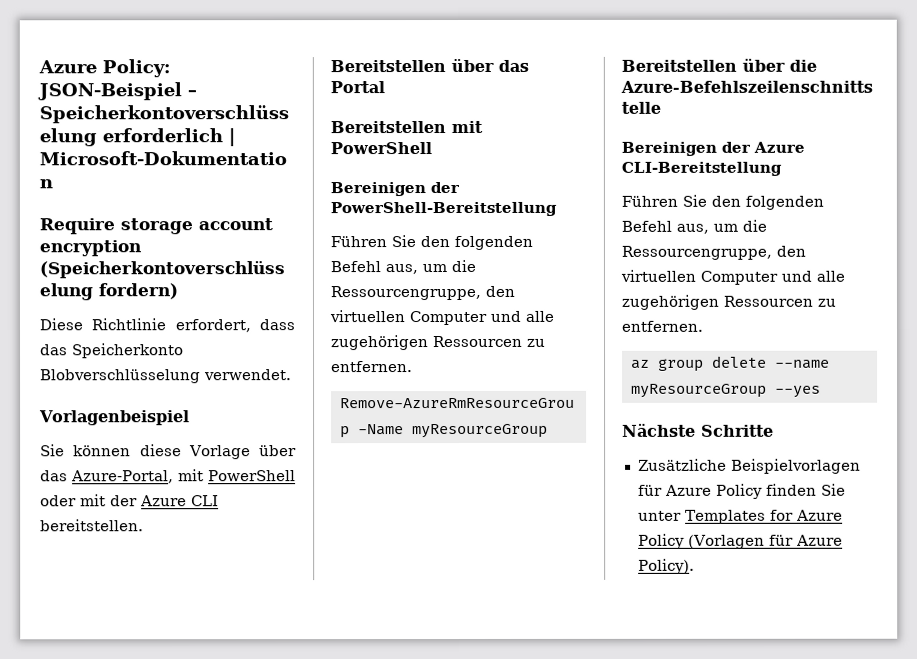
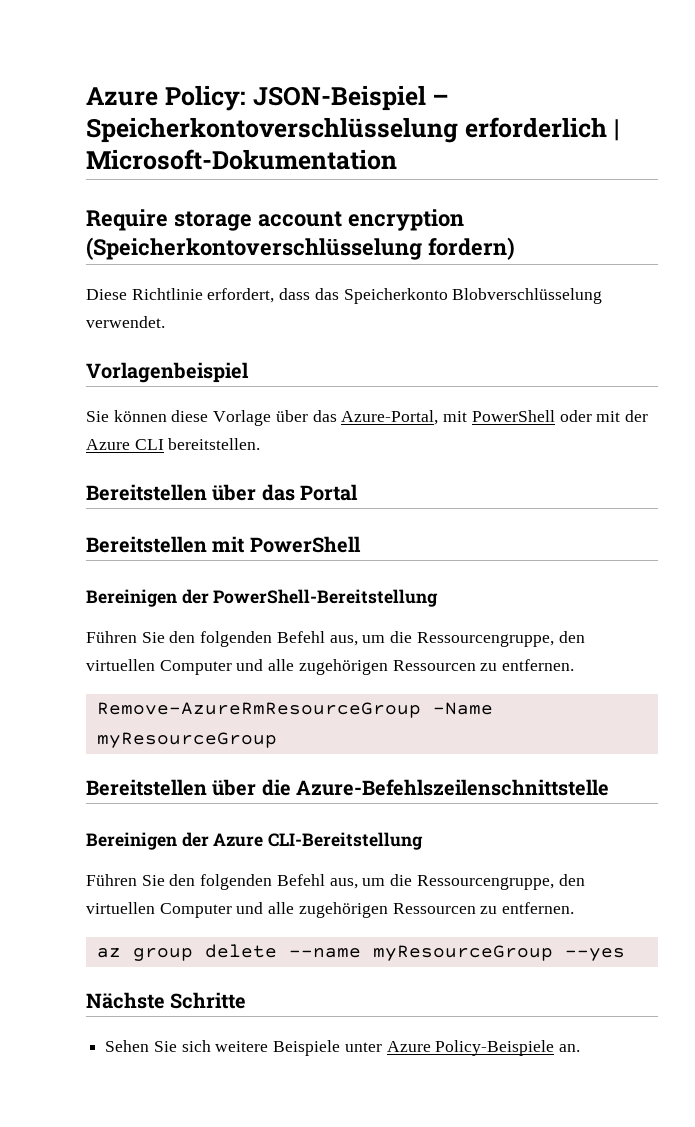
[637,458,861,474] [637,483,846,499] [637,509,843,524] [637,533,843,549] [637,558,695,574] Zusätzliche Beispielvorlagen für Azure Policy finden Sie unter Templates for Azure Policy (Vorlagen für Azure Policy). -> [105,1040,581,1056] Sehen Sie sich weitere Beispiele unter Azure Policy-Beispiele an.

